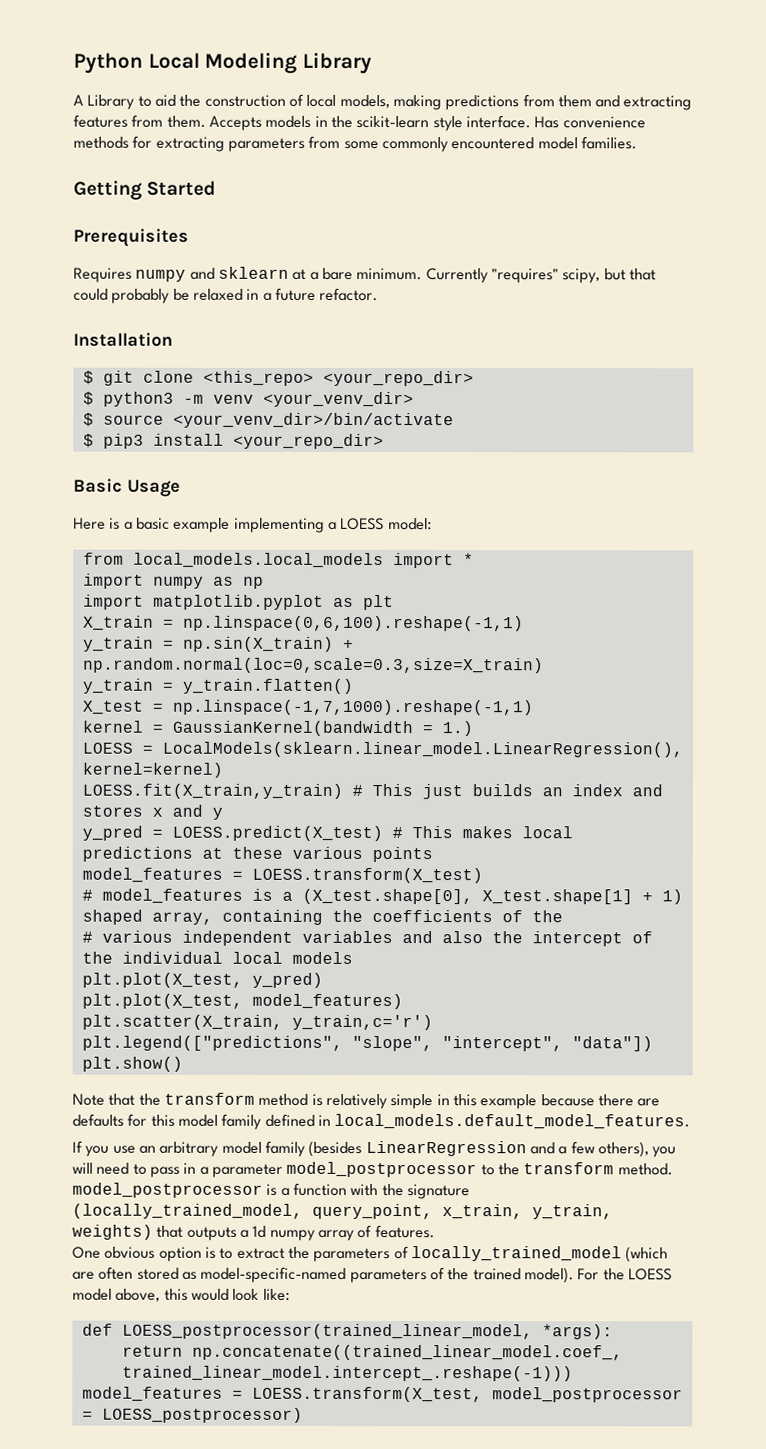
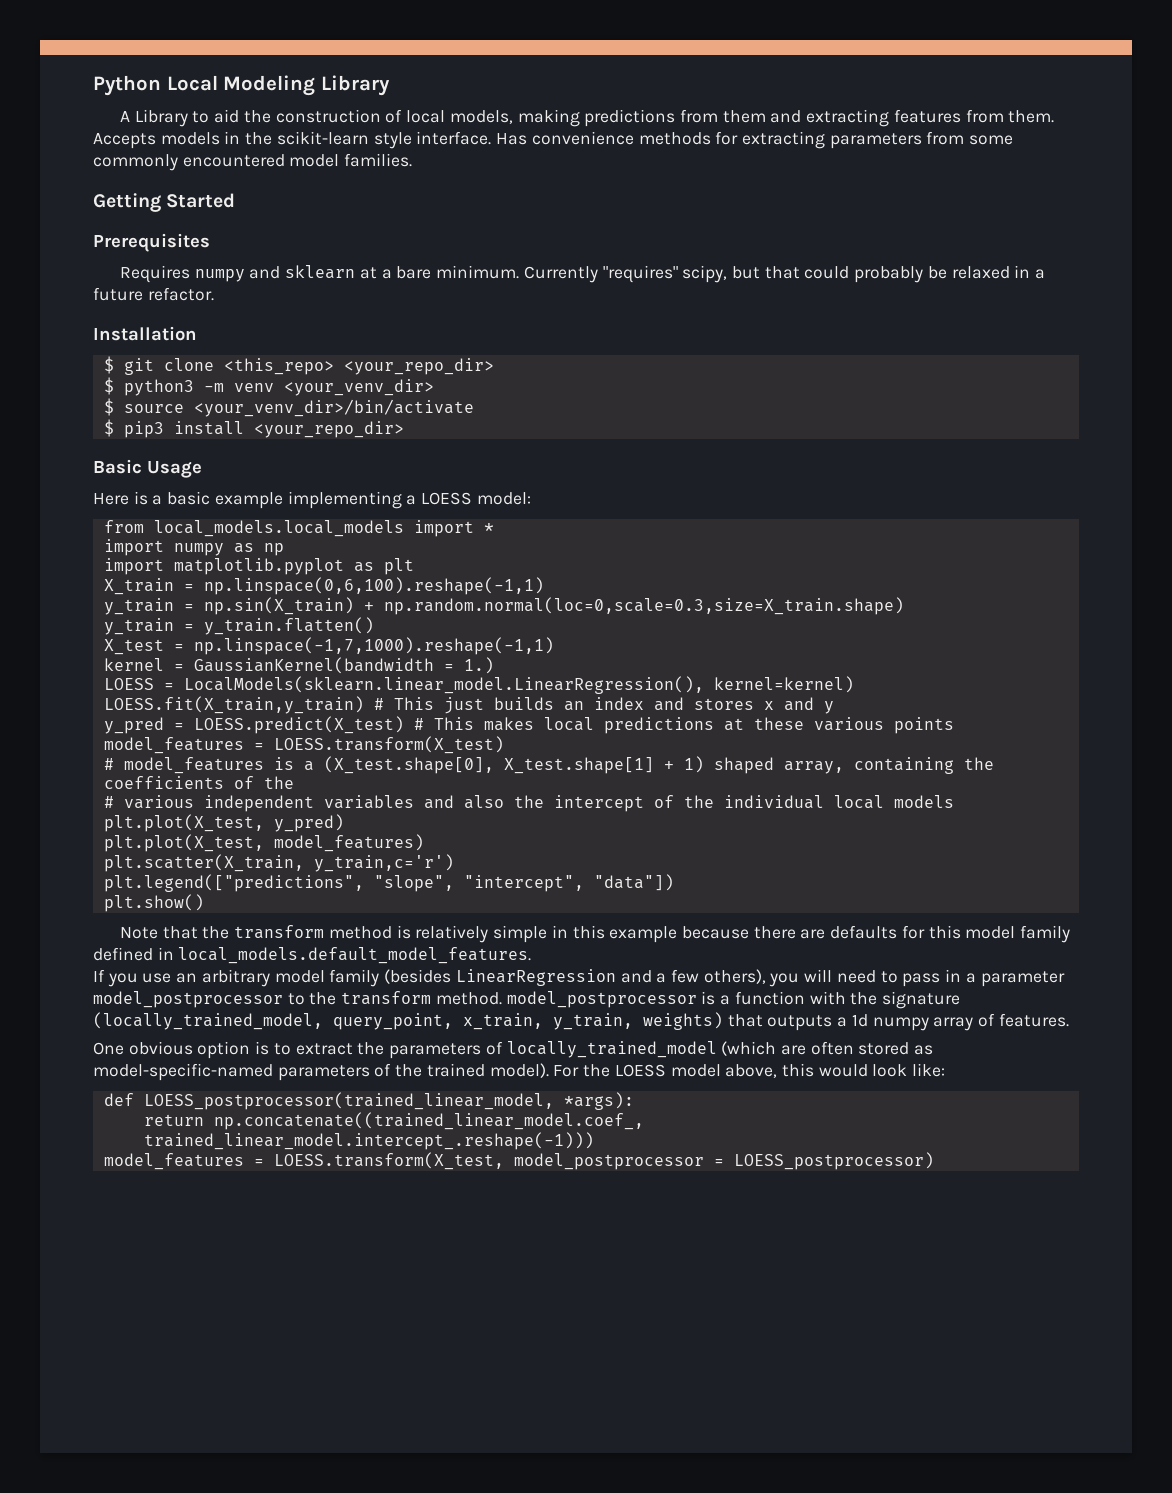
[82,657,544,674] np.random.normal(loc=0,scale=0.3,size=X_train) -> [383,597,904,615] np.random.normal(loc=0,scale=0.3,size=X_train.shape)

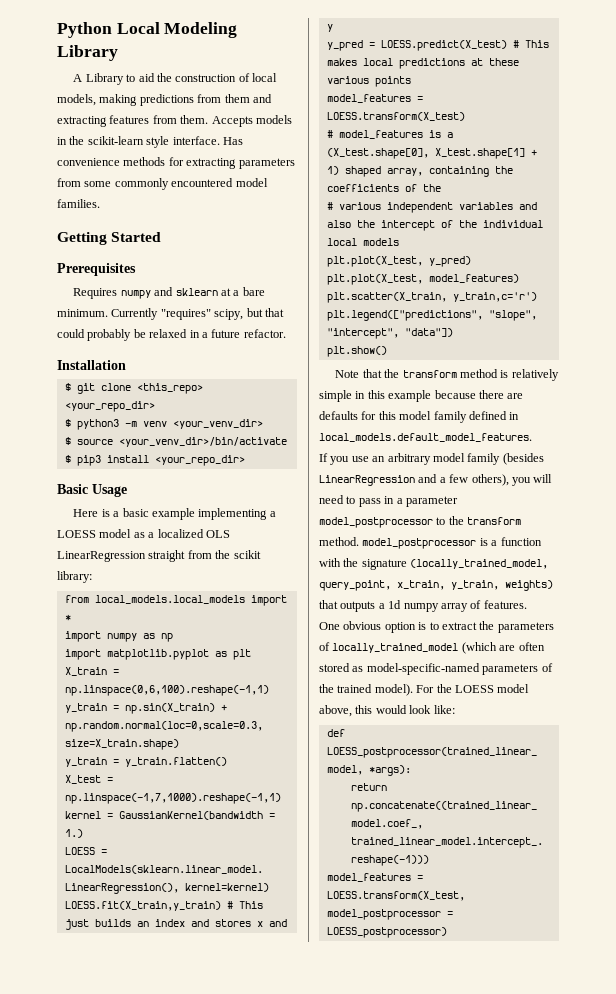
[476,492,531,505] model: -> [99,529,230,538] [57,550,261,562] [57,571,92,583] model as a localized OLS LinearRegression straight from the scikit library:

